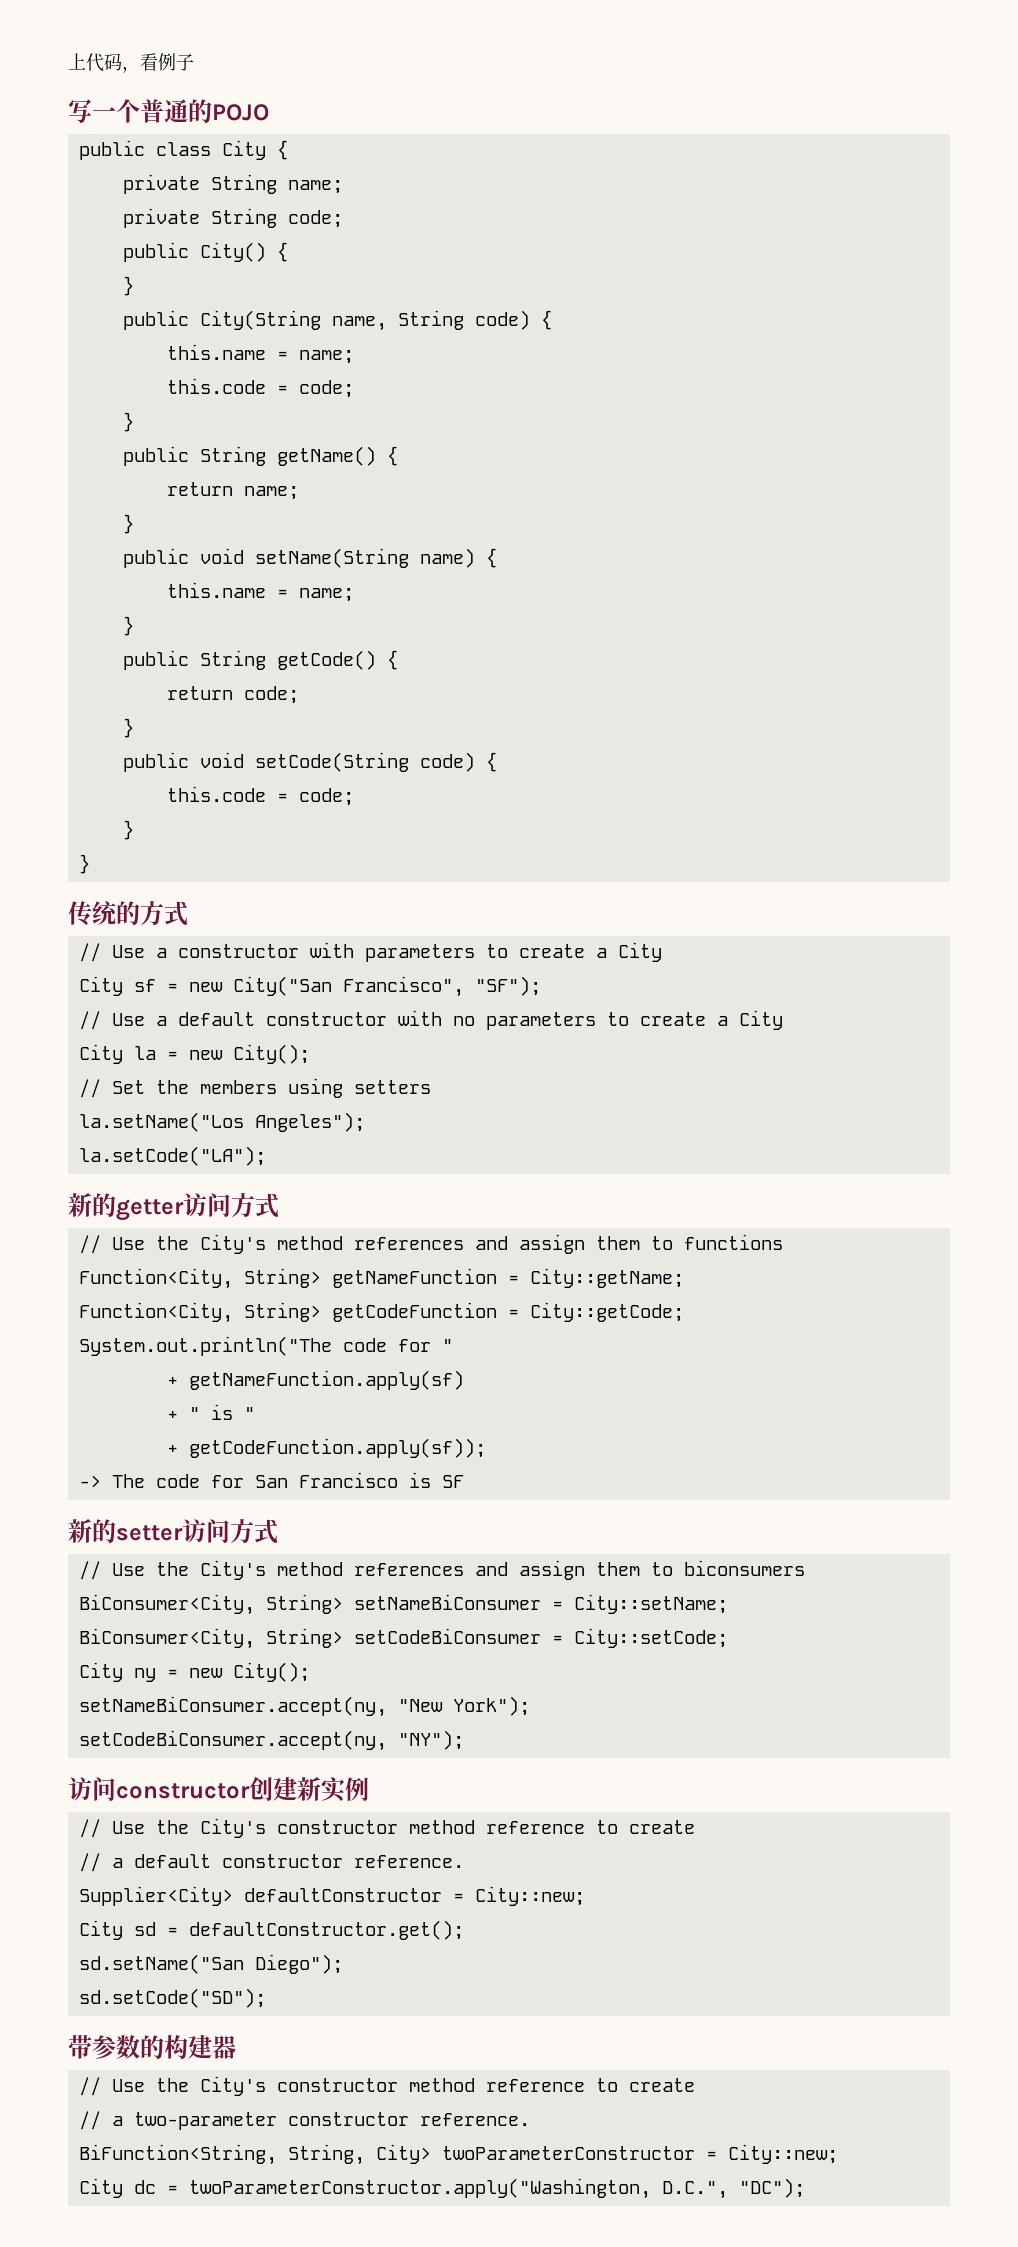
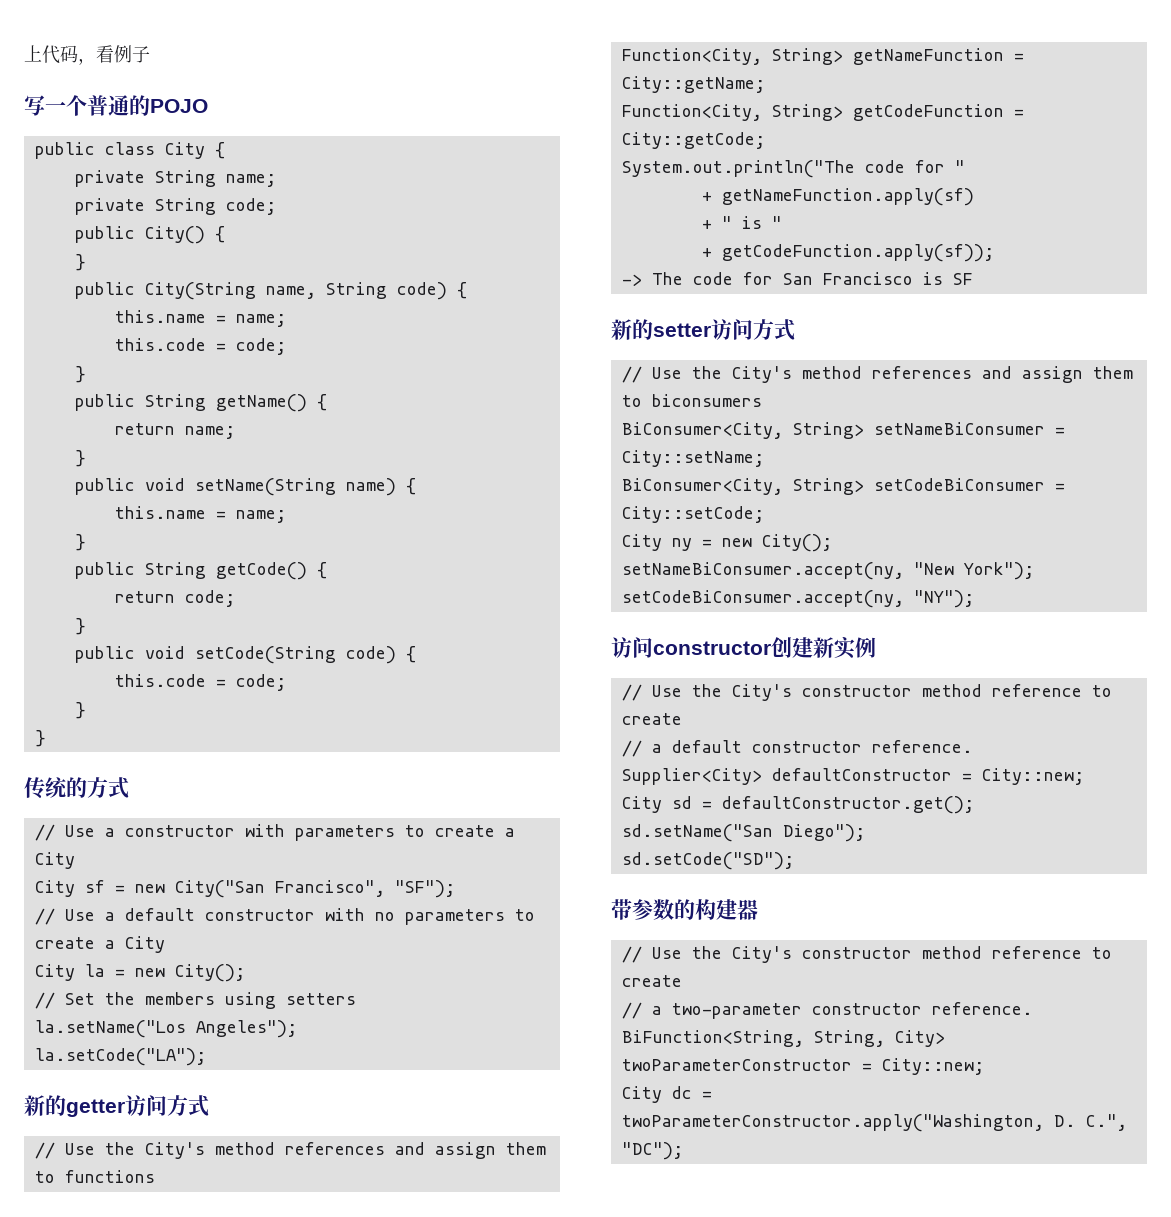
[661,2181,728,2199] D.C.", -> [1053,1114,1127,1131] D. C.",

